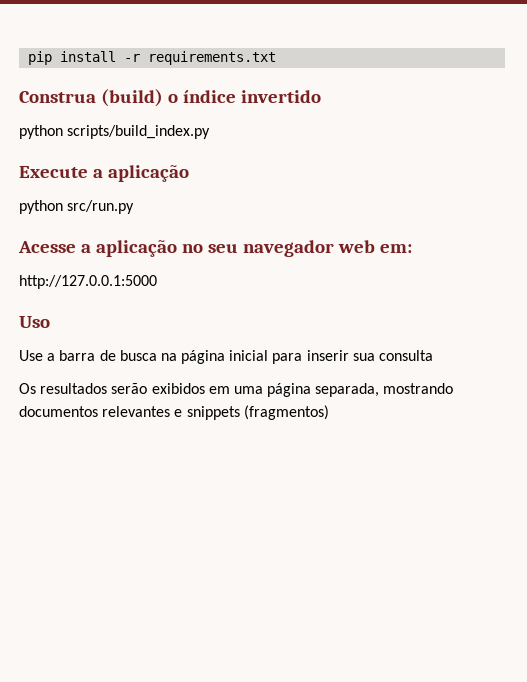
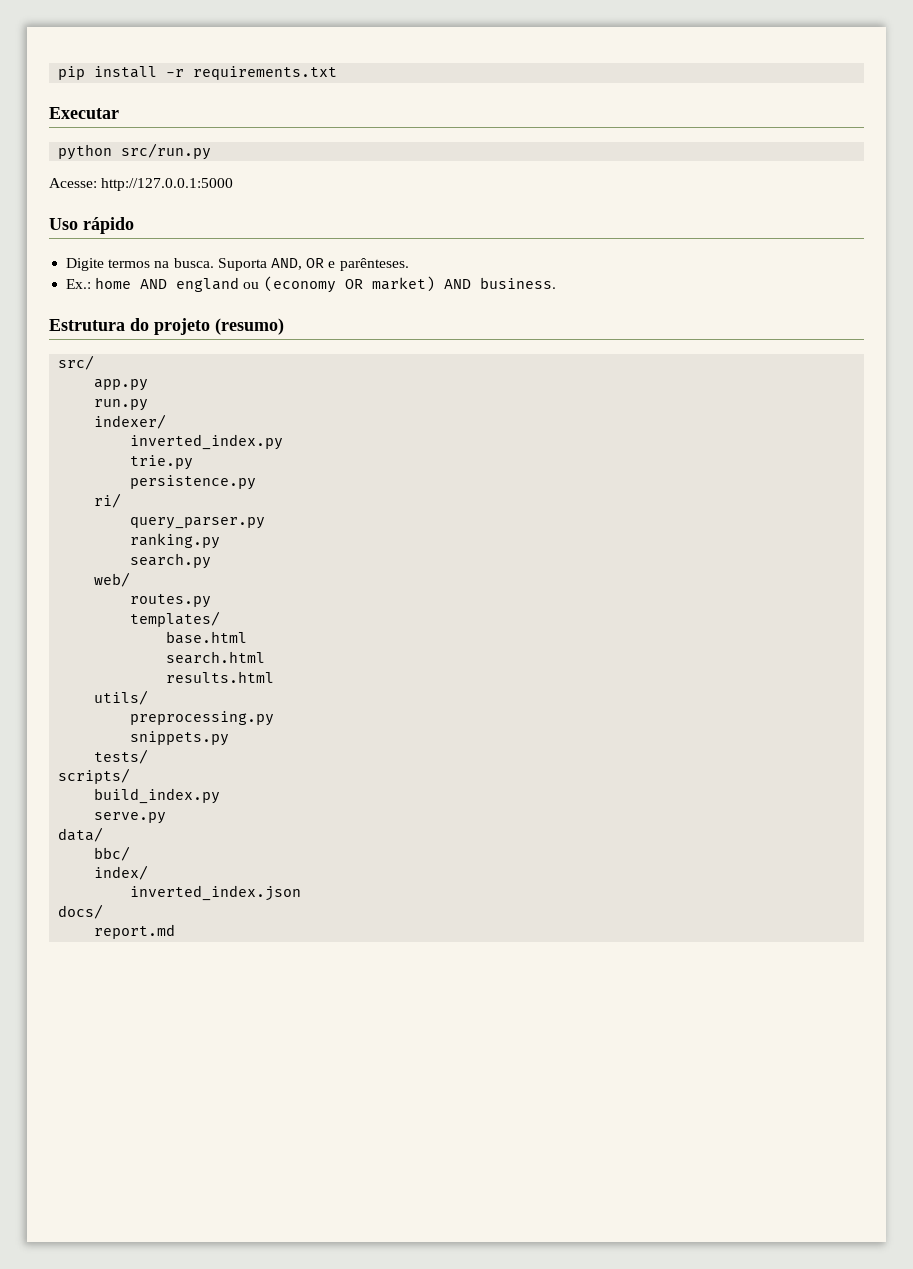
[19,89,321,107] [19,125,211,139] [19,165,189,182] [19,200,135,214] [18,240,412,257] [19,275,157,289] [19,316,50,328] [19,350,434,364] [19,383,454,397] [19,405,329,420] Construa (build) o índice invertido // python scripts/build_index.py // Execute a aplicação // python src/run.py // Acesse a aplicação no seu navegador web em: // http://127.0.0.1:5000 // Uso // Use a barra de busca na página inicial para inserir sua consulta // Os resultados serão exibidos em uma página separada, mostrando documentos relevantes e snippets (fragmentos) -> [49,107,119,119] [58,143,212,160] [49,178,234,191] [49,217,134,234] [66,258,409,271] [66,276,556,293] [49,318,284,335] [58,355,95,370] [94,379,149,391] [94,399,149,411] [94,414,167,429] [130,434,284,450] [130,455,194,470] [130,475,257,490] [94,493,122,508] [130,517,266,529] [130,533,221,549] [130,553,212,569] [94,572,131,587] [130,594,212,608] [130,611,221,627] [166,631,248,644] [166,651,266,664] [166,671,275,683] [94,690,149,705] [130,711,275,726] [130,731,230,746] [94,749,149,764] [58,768,131,784] [94,788,221,804] [94,812,167,824] [58,827,104,842] [94,846,131,861] [94,865,149,880] [130,885,302,901] [58,904,104,919] [94,924,176,939] Executar // python src/run.py // Acesse: http://127.0.0.1:5000 // Uso rápido // Digite termos na busca. Suporta AND, OR e parênteses. // Ex.: home AND england ou (economy OR market) AND business. // Estrutura do projeto (resumo) // src/ // app.py // run.py // indexer/ // inverted_index.py // trie.py // persistence.py // ri/ // query_parser.py // ranking.py // search.py // web/ // routes.py // templates/ // base.html // search.html // results.html // utils/ // preprocessing.py // snippets.py // tests/ // scripts/ // build_index.py // serve.py // data/ // bbc/ // index/ // inverted_index.json // docs/ // report.md

